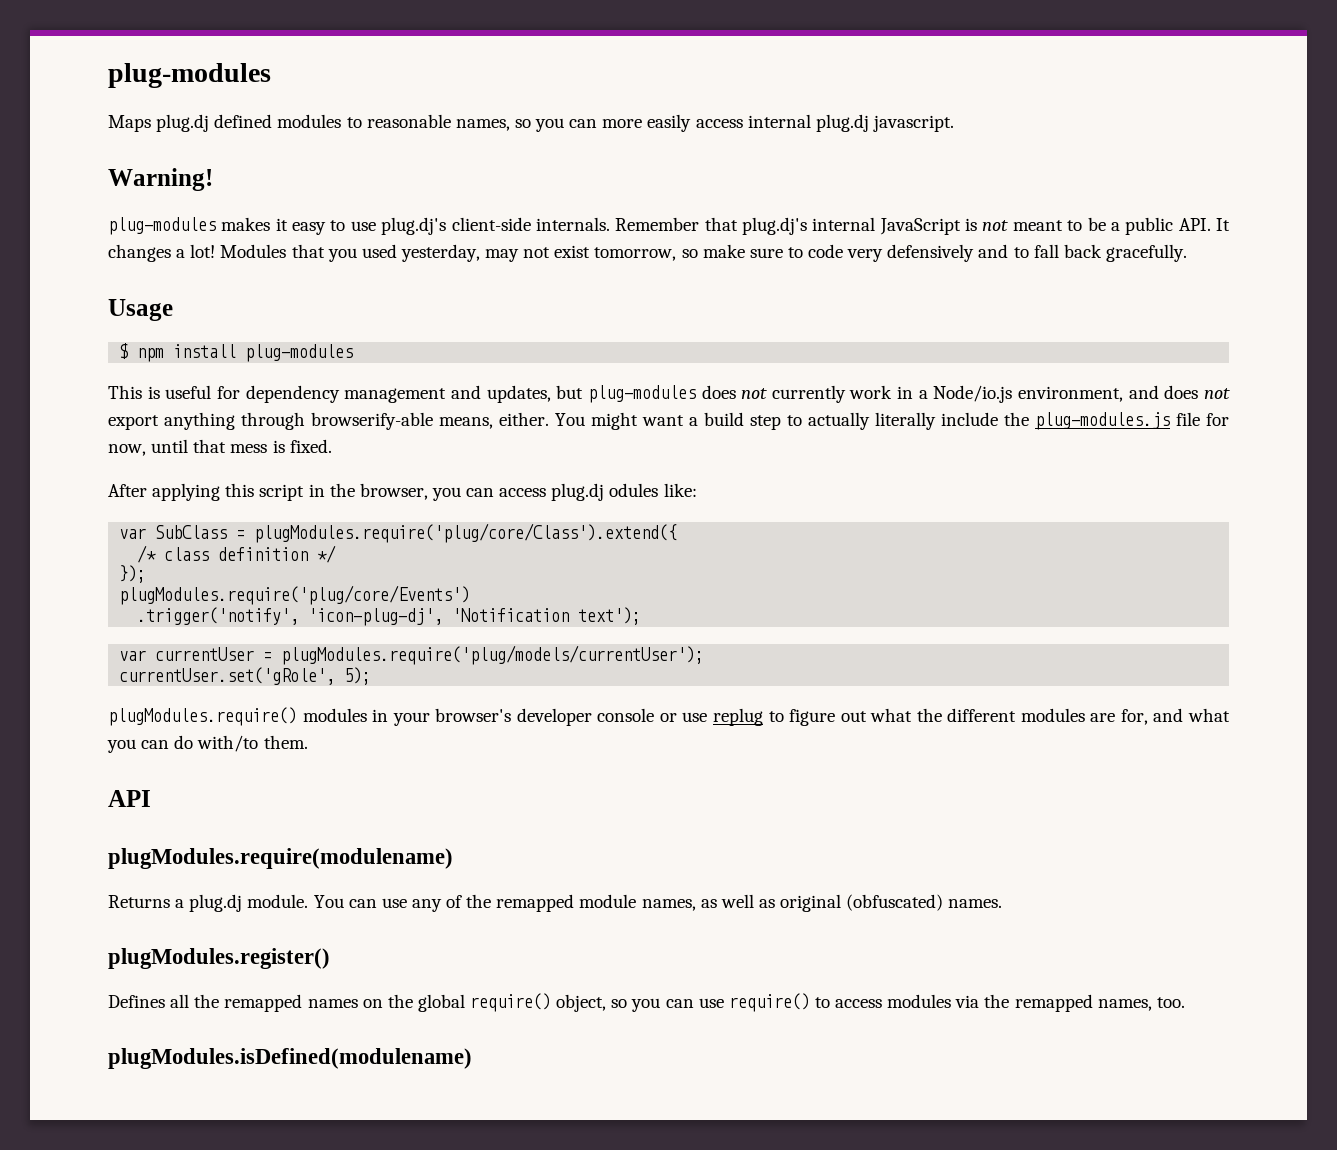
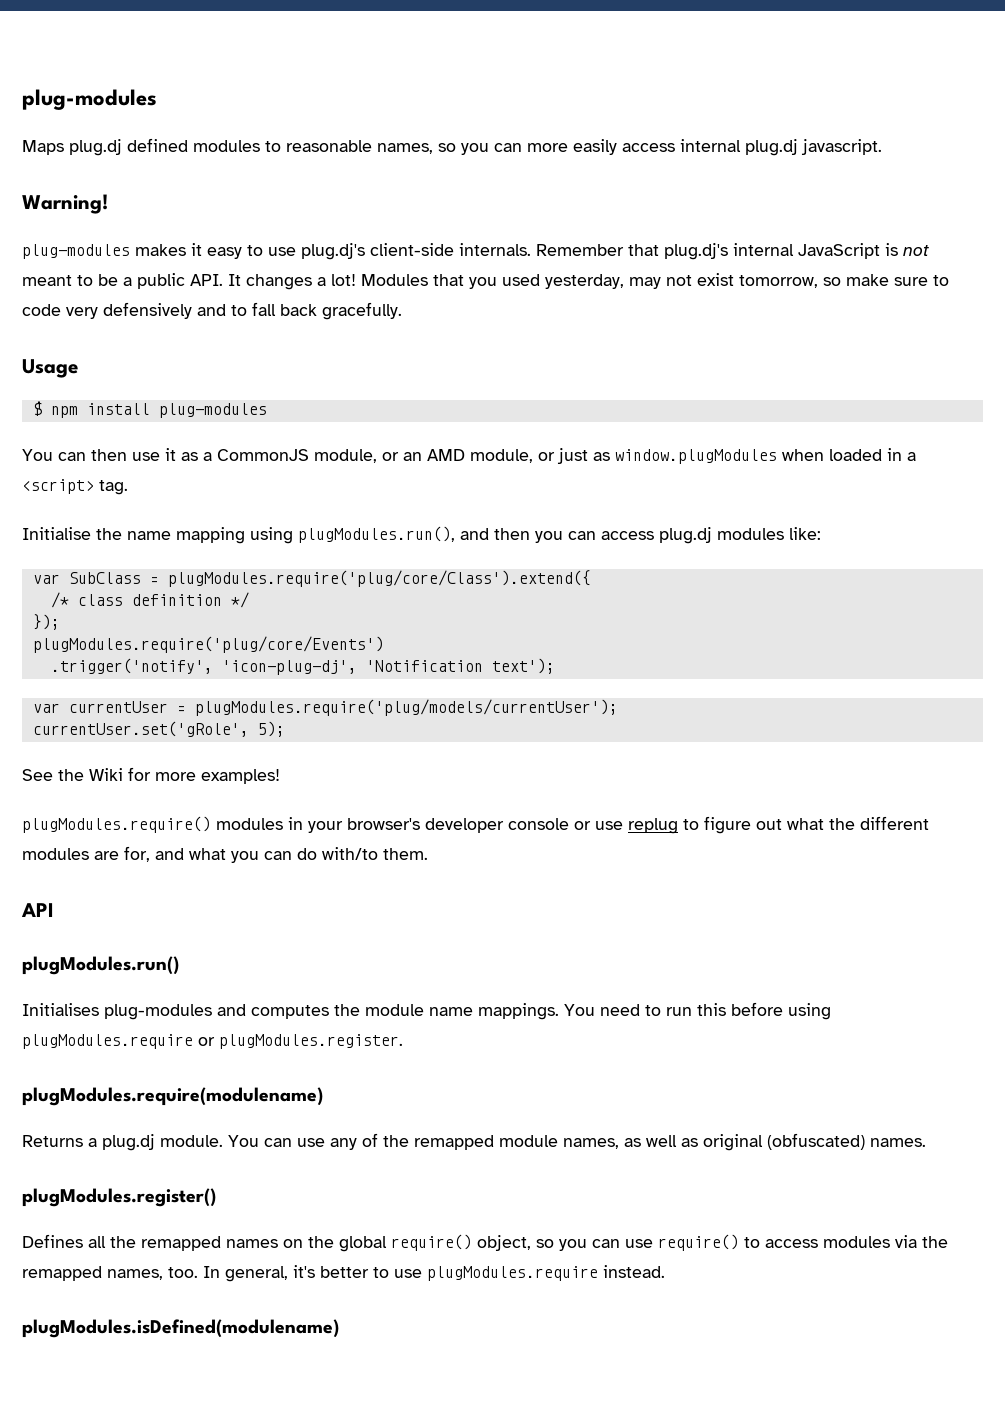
[108,385,1230,403] [108,412,1229,430] [108,439,332,456] [108,483,428,501] This is useful for dependency management and updates, but plug-modules does not currently work in a Node/io.js environment, and does not export anything through browserify-able means, either. You might want a build step to actually literally include the plug-modules.js file for now, until that mess is fixed. // After applying this script in the browser, -> [22,448,916,464] [22,479,128,495] [22,526,530,544] You can then use it as a CommonJS module, or an AMD module, or just as window.plugModules when loaded in a <script> tag. // Initialise the name mapping using plugModules.run(), and then
[609,483,659,497] odules -> [717,528,784,540] modules
(372, 676) none -> [22,767,280,784] // See the Wiki for more examples!
(151, 798) none -> [22,956,179,975] [22,1002,831,1020] [22,1034,403,1049] // plugModules.run() // Initialises plug-modules and computes the module name mappings. You need to run this before using plugModules.require or plugModules.register.
(1185, 1002) none -> [203,1265,665,1282] In general, it's better to use plugModules.require instead.

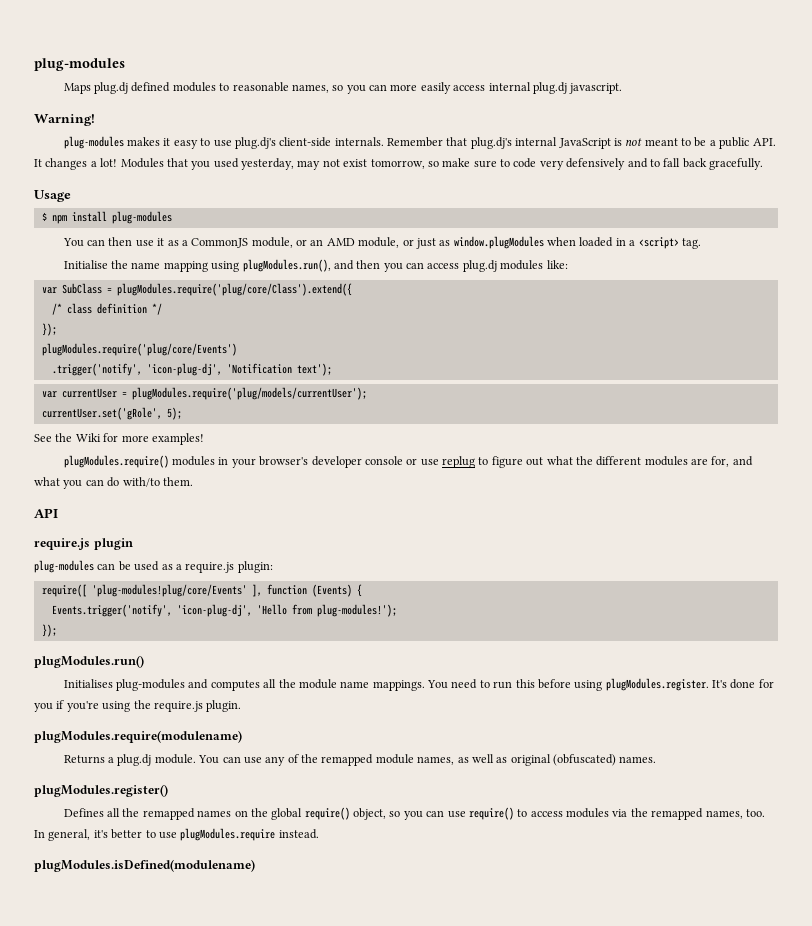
(54, 910) none -> [34,538,133,550] [34,560,273,573] [41,584,362,597] [51,604,397,617] [41,624,57,637] // require.js plugin // plug-modules can be used as a require.js plugin: // require([ 'plug-modules!plug/core/Events' ], function (Events) { // Events.trigger('notify', 'icon-plug-dj', 'Hello from plug-modules!'); // });
(329, 1012) none -> [263,679,277,688] all
[22,1034,215,1049] plugModules.require or -> (603, 685) none
(403, 1041) none -> [712,679,774,689] [34,700,242,712] It's done for you if you're using the require.js plugin.

